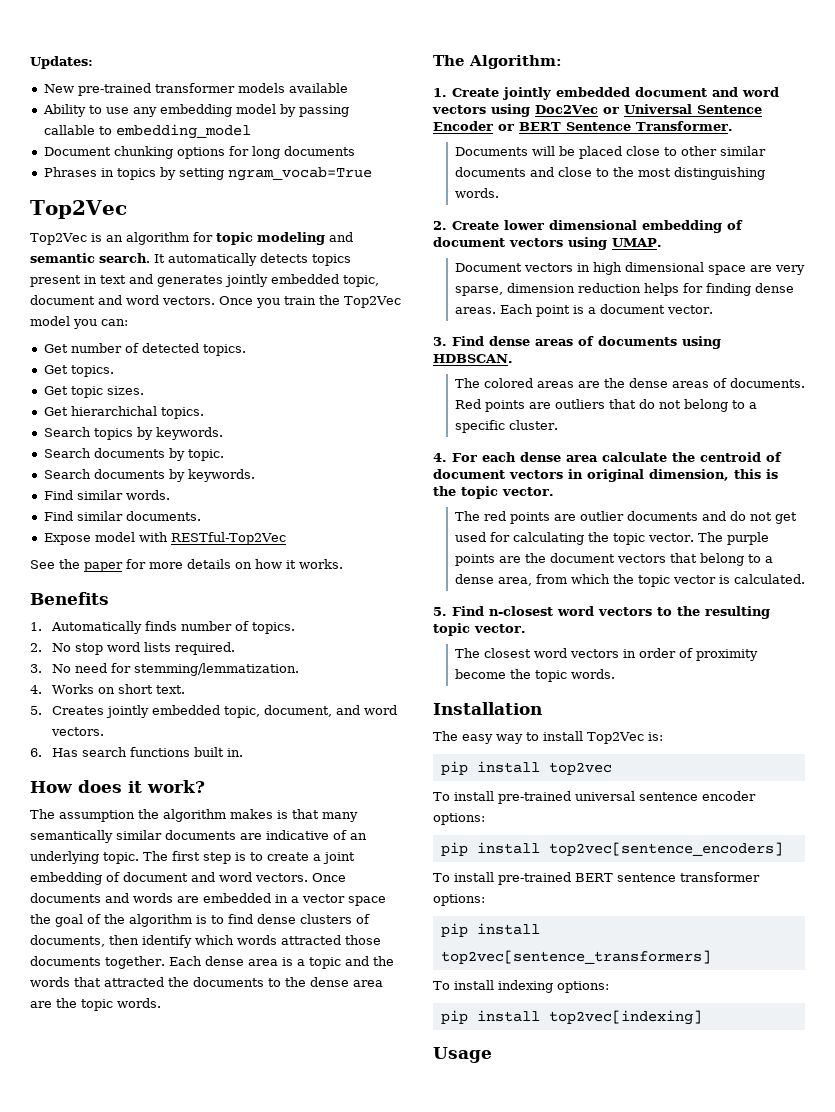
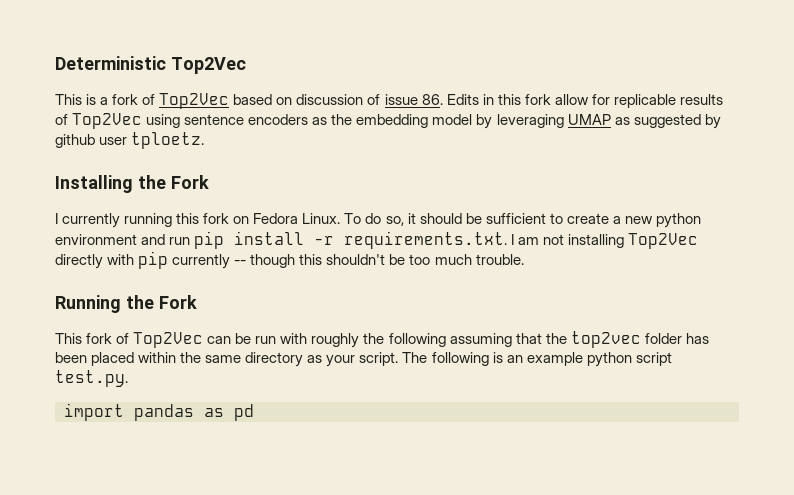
[30,56,93,69] [43,83,348,96] [42,104,349,117] [43,124,251,139] [43,146,355,159] [43,167,372,181] [30,200,127,219] [30,232,353,245] [30,253,351,266] [30,274,379,287] [30,295,401,308] [30,316,128,329] [43,343,246,356] [43,365,114,377] [43,386,144,398] [43,406,204,419] [43,427,223,440] [43,448,224,461] [43,469,255,482] [43,490,170,500] [43,511,201,521] [43,532,286,545] [30,559,343,572] [30,592,109,605] [30,621,295,634] [30,642,235,655] [30,663,299,676] [30,684,185,694] [30,705,397,718] [50,727,104,736] [30,747,243,757] [30,780,205,793] [30,809,358,822] [30,830,367,843] [30,851,355,864] [30,872,346,885] [30,893,386,906] [30,914,370,927] [30,935,381,948] [30,956,394,969] [30,977,383,987] [30,998,161,1011] [433,55,562,69] [433,87,779,100] [432,104,762,117] [433,121,733,131] [454,146,766,159] [454,167,765,180] [454,188,499,198] [433,220,743,233] [433,237,662,250] [454,262,805,275] [454,283,794,296] [454,304,713,317] [433,336,721,349] [433,354,513,363] [454,378,805,388] [454,399,757,412] [454,420,558,433] [433,452,782,462] [433,469,778,482] [433,486,554,499] [454,511,797,524] [454,532,769,545] [454,553,773,566] [454,574,805,587] [433,606,770,619] [433,623,526,636] [454,648,758,661] [454,669,615,682] [433,702,542,715] [433,731,663,744] [440,761,612,775] [433,791,756,804] [433,813,485,825] [440,842,783,856] [433,872,760,885] [433,894,485,906] [440,923,540,937] [440,950,711,964] [433,980,609,993] [440,1010,702,1025] [433,1047,492,1063] Updates: // New pre-trained transformer models available // Ability to use any embedding model by passing callable to embedding_model // Document chunking options for long documents // Phrases in topics by setting ngram_vocab=True // Top2Vec // Top2Vec is an algorithm for topic modeling and semantic search. It automatically detects topics present in text and generates jointly embedded topic, document and word vectors. Once you train the Top2Vec model you can: // Get number of detected topics. // Get topics. // Get topic sizes. // Get hierarchichal topics. // Search topics by keywords. // Search documents by topic. // Search documents by keywords. // Find similar words. // Find similar documents. // Expose model with RESTful-Top2Vec // See the paper for more details on how it works. // Benefits // 1. Automatically finds number of topics. // 2. No stop word lists required. // 3. No need for stemming/lemmatization. // 4. Works on short text. // 5. Creates jointly embedded topic, document, and word vectors. // 6. Has search functions built in. // How does it work? // The assumption the algorithm makes is that many semantically similar documents are indicative of an underlying topic. The first step is to create a joint embedding of document and word vectors. Once documents and words are embedded in a vector space the goal of the algorithm is to find dense clusters of documents, then identify which words attracted those documents together. Each dense area is a topic and the words that attracted the documents to the dense area are the topic words. // The Algorithm: // 1. Create jointly embedded document and word vectors using Doc2Vec or Universal Sentence Encoder or BERT Sentence Transformer. // Documents will be placed close to other similar documents and close to the most distinguishing words. // 2. Create lower dimensional embedding of document vectors using UMAP. // Document vectors in high dimensional space are very sparse, dimension reduction helps for finding dense areas. Each point is a document vector. // 3. Find dense areas of documents using HDBSCAN. // The colored areas are the dense areas of documents. Red points are outliers that do not belong to a specific cluster. // 4. For each dense area calculate the centroid of document vectors in original dimension, this is the topic vector. // The red points are outlier documents and do not get used for calculating the topic vector. The purple points are the document vectors that belong to a dense area, from which the topic vector is calculated. // 5. Find n-closest word vectors to the resulting topic vector. // The closest word vectors in order of proximity become the topic words. // Installation // The easy way to install Top2Vec is: // pip install top2vec // To install pre-trained universal sentence encoder options: // pip install top2vec[sentence_encoders] // To install pre-trained BERT sentence transformer options: // pip install top2vec[sentence_transformers] // To install indexing options: // pip install top2vec[indexing] // Usage -> [55,56,246,74] [55,93,723,109] [55,113,721,129] [55,132,205,149] [55,175,209,193] [55,213,701,228] [55,231,699,249] [55,251,524,269] [55,295,197,313] [55,331,709,348] [55,352,672,367] [55,370,128,387] [64,403,254,421] Deterministic Top2Vec // This is a fork of Top2Vec based on discussion of issue 86. Edits in this fork allow for replicable results of Top2Vec using sentence encoders as the embedding model by leveraging UMAP as suggested by github user tploetz. // Installing the Fork // I currently running this fork on Fedora Linux. To do so, it should be sufficient to create a new python environment and run pip install -r requirements.txt. I am not installing Top2Vec directly with pip currently -- though this shouldn't be too much trouble. // Running the Fork // This fork of Top2Vec can be run with roughly the following assuming that the top2vec folder has been placed within the same directory as your script. The following is an example python script test.py. // import pandas as pd

